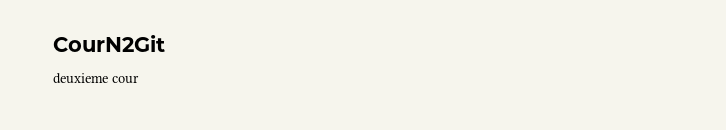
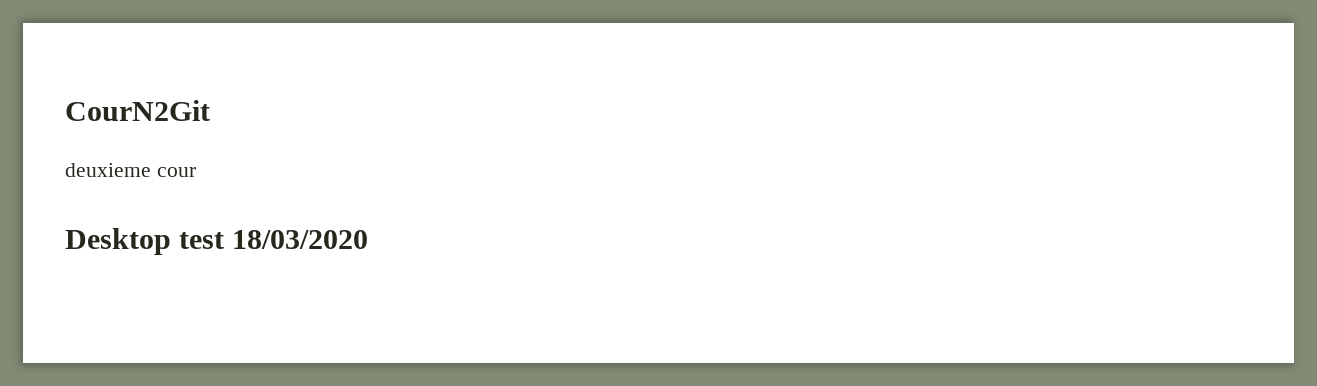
(139, 79) none -> [65,228,369,255] // Desktop test 18/03/2020

